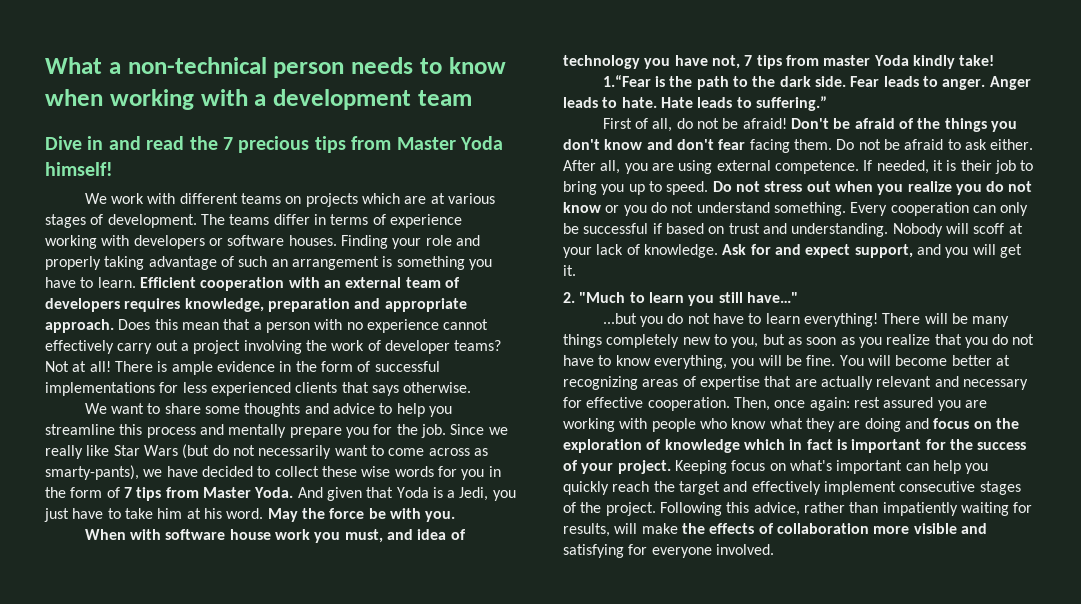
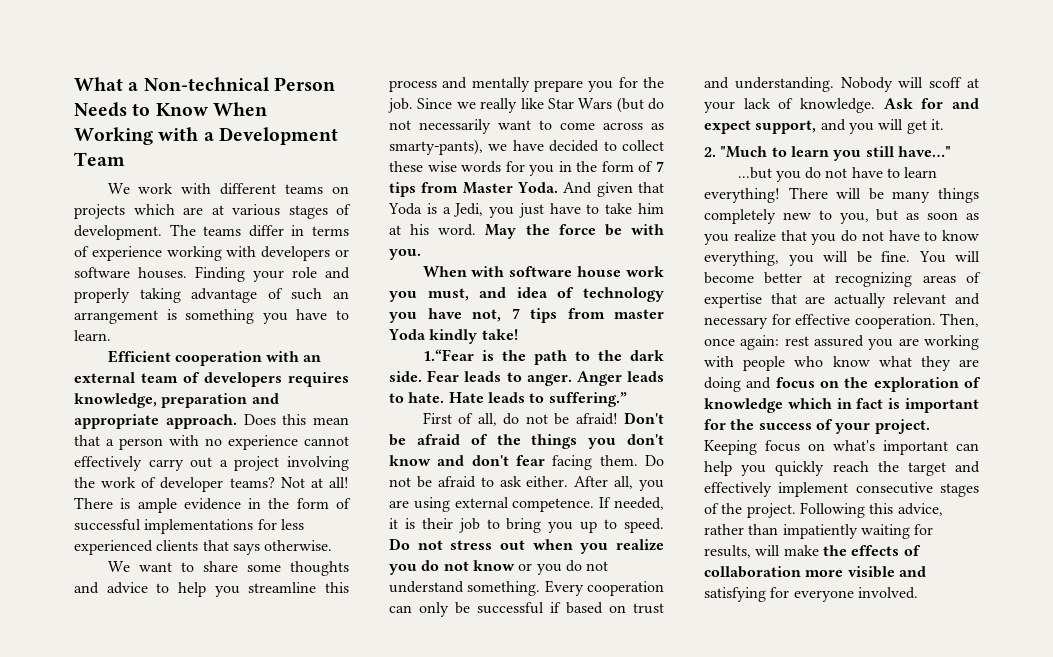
[127,57,506,78] [45,89,472,110] [45,136,503,153] [45,162,113,176] non-technical person needs to know when working with a development team // Dive in and read the 7 precious tips from Master Yoda himself! -> [143,77,335,91] [74,102,267,117] [74,127,338,145] [74,152,125,166] Non-technical Person Needs to Know When Working with a Development Team
(136, 282) none -> (111, 335) //

